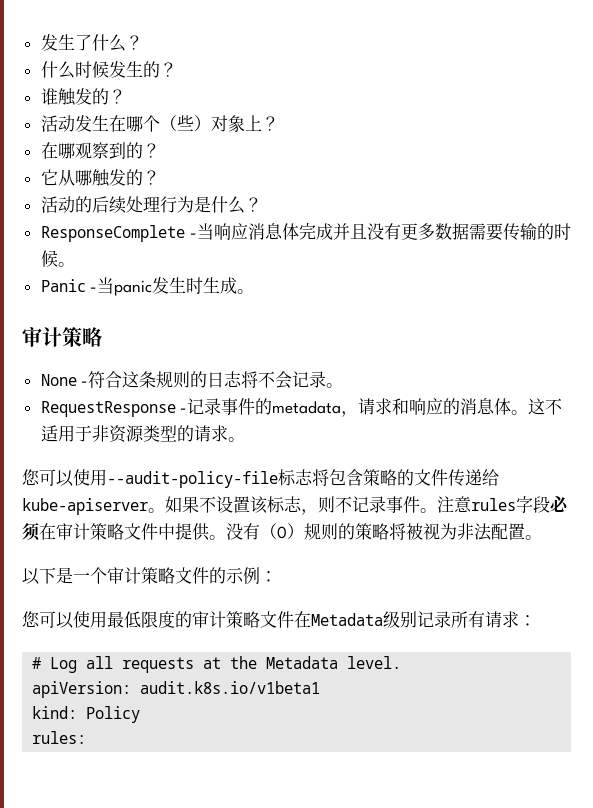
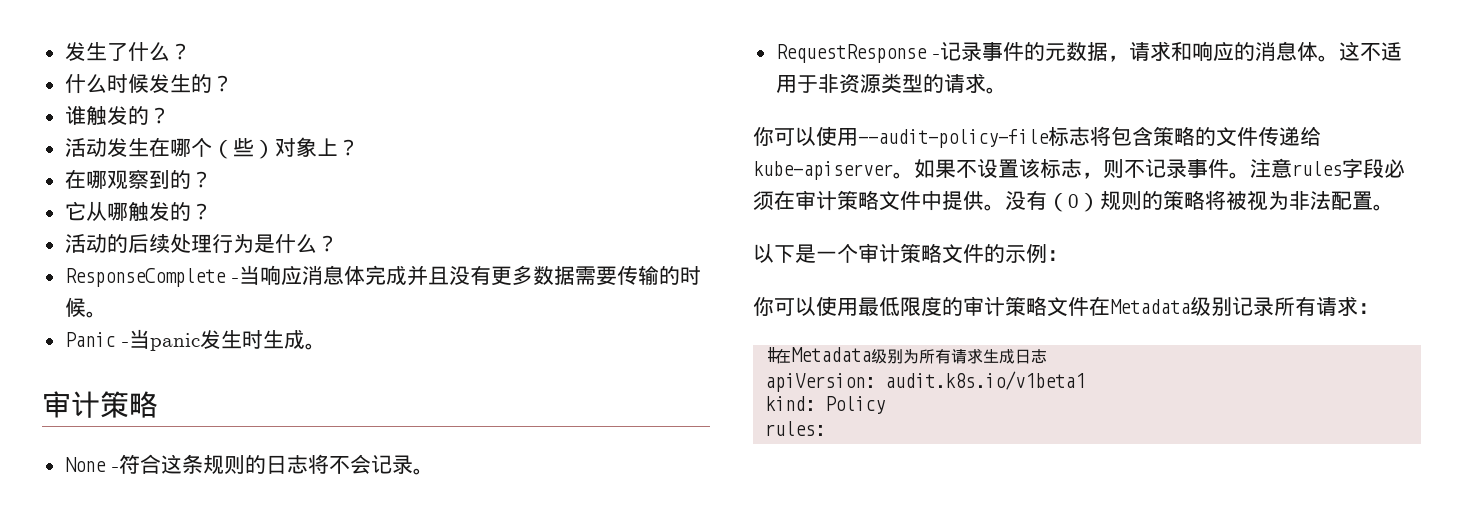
[272,401,342,414] metadata -> [1044,42,1108,61] 元数据
[22,469,40,485] 您 -> [753,127,774,146] 你
[22,611,40,627] 您 -> [753,297,774,316] 你
[50,656,402,673] Log all requests at the Metadata level. -> [775,347,1048,364] 在Metadata级别为所有请求生成日志

